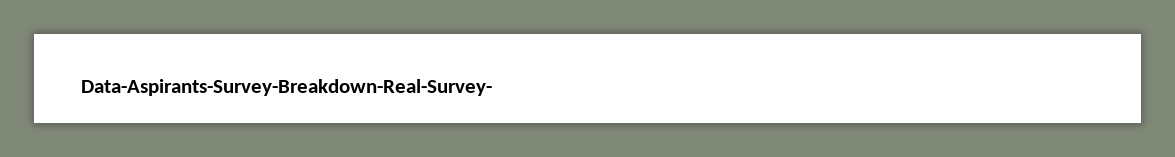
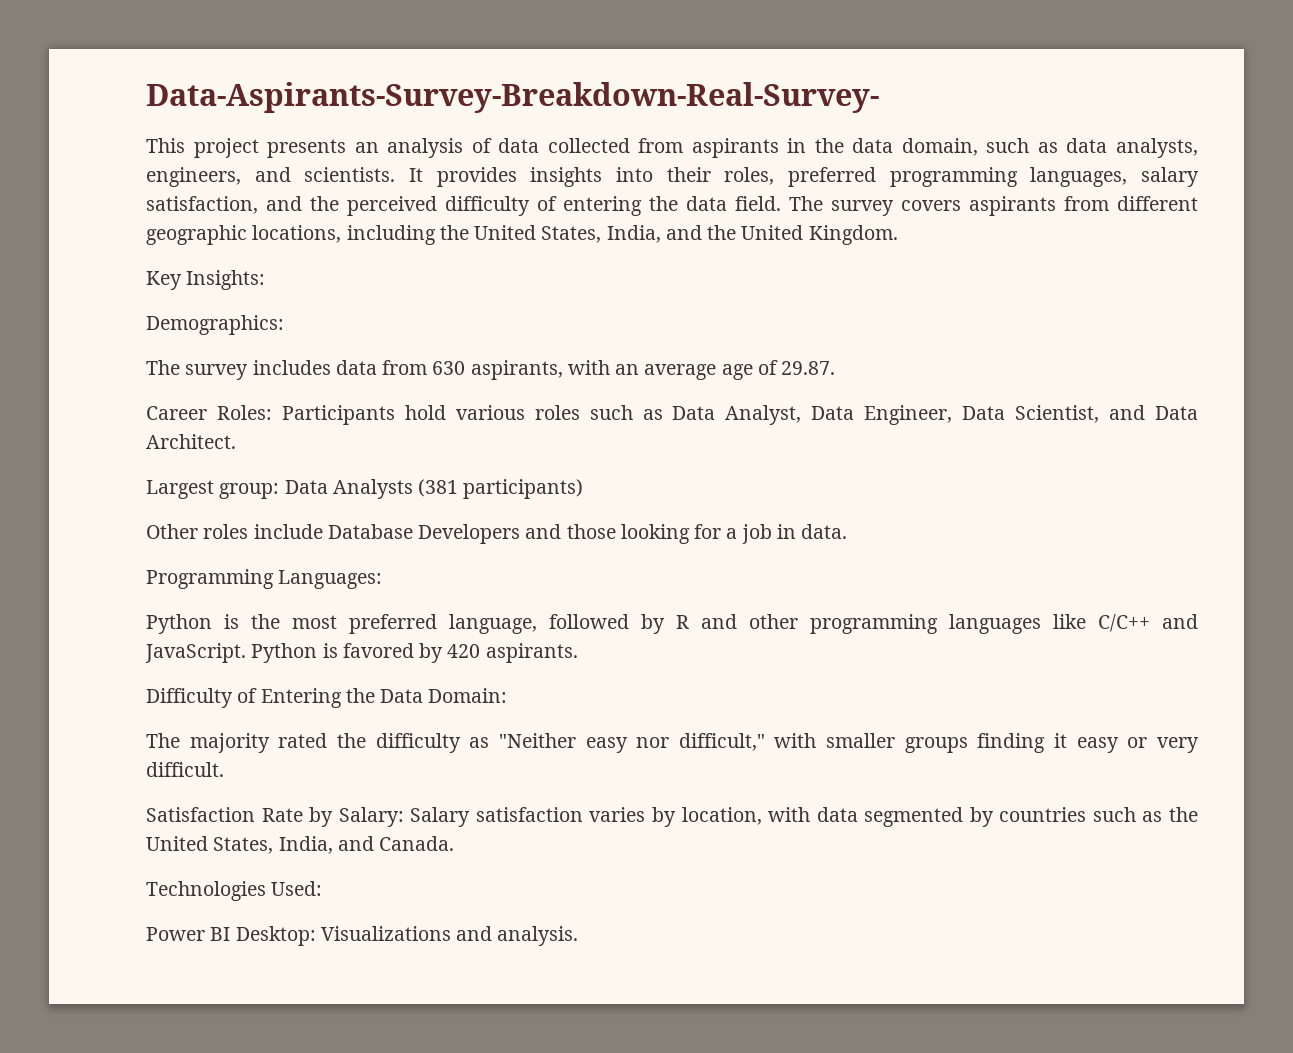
(492, 87) none -> [146,138,1198,158] [146,167,1199,187] [146,196,1198,216] [146,225,898,245] [146,270,266,290] [146,315,284,335] [146,360,836,380] [146,405,1198,425] [146,434,236,449] [146,479,584,499] [146,524,848,544] [146,569,383,589] [146,614,1198,634] [145,643,578,663] [146,688,508,708] [146,733,1199,753] [146,762,224,777] [146,807,1198,827] [146,836,455,854] [146,881,323,901] [146,926,579,946] // This project presents an analysis of data collected from aspirants in the data domain, such as data analysts, engineers, and scientists. It provides insights into their roles, preferred programming languages, salary satisfaction, and the perceived difficulty of entering the data field. The survey covers aspirants from different geographic locations, including the United States, India, and the United Kingdom. // Key Insights: // Demographics: // The survey includes data from 630 aspirants, with an average age of 29.87. // Career Roles: Participants hold various roles such as Data Analyst, Data Engineer, Data Scientist, and Data Architect. // Largest group: Data Analysts (381 participants) // Other roles include Database Developers and those looking for a job in data. // Programming Languages: // Python is the most preferred language, followed by R and other programming languages like C/C++ and JavaScript. Python is favored by 420 aspirants. // Difficulty of Entering the Data Domain: // The majority rated the difficulty as "Neither easy nor difficult," with smaller groups finding it easy or very difficult. // Satisfaction Rate by Salary: Salary satisfaction varies by location, with data segmented by countries such as the United States, India, and Canada. // Technologies Used: // Power BI Desktop: Visualizations and analysis.

